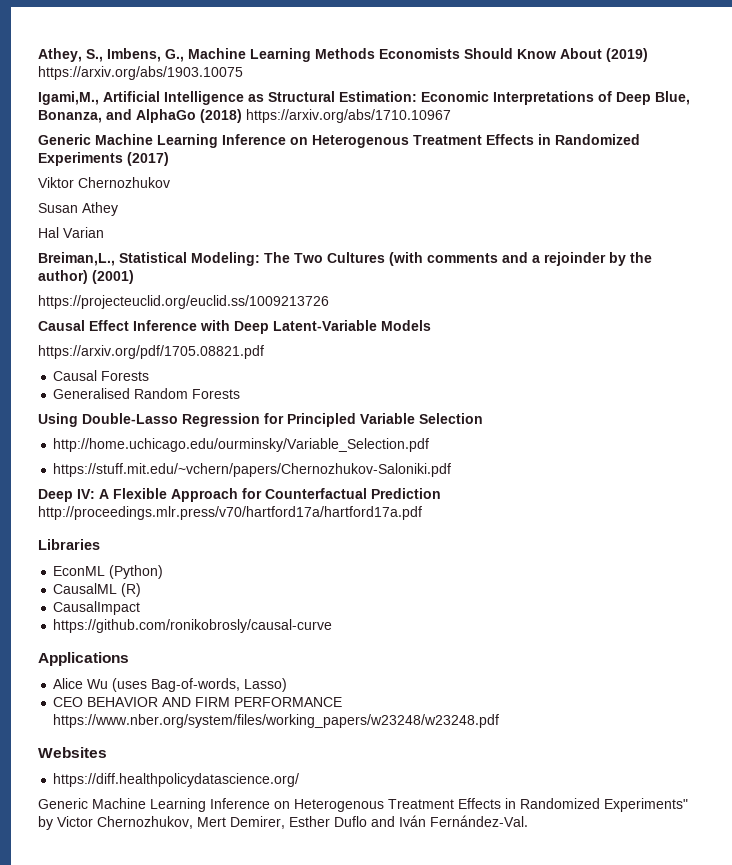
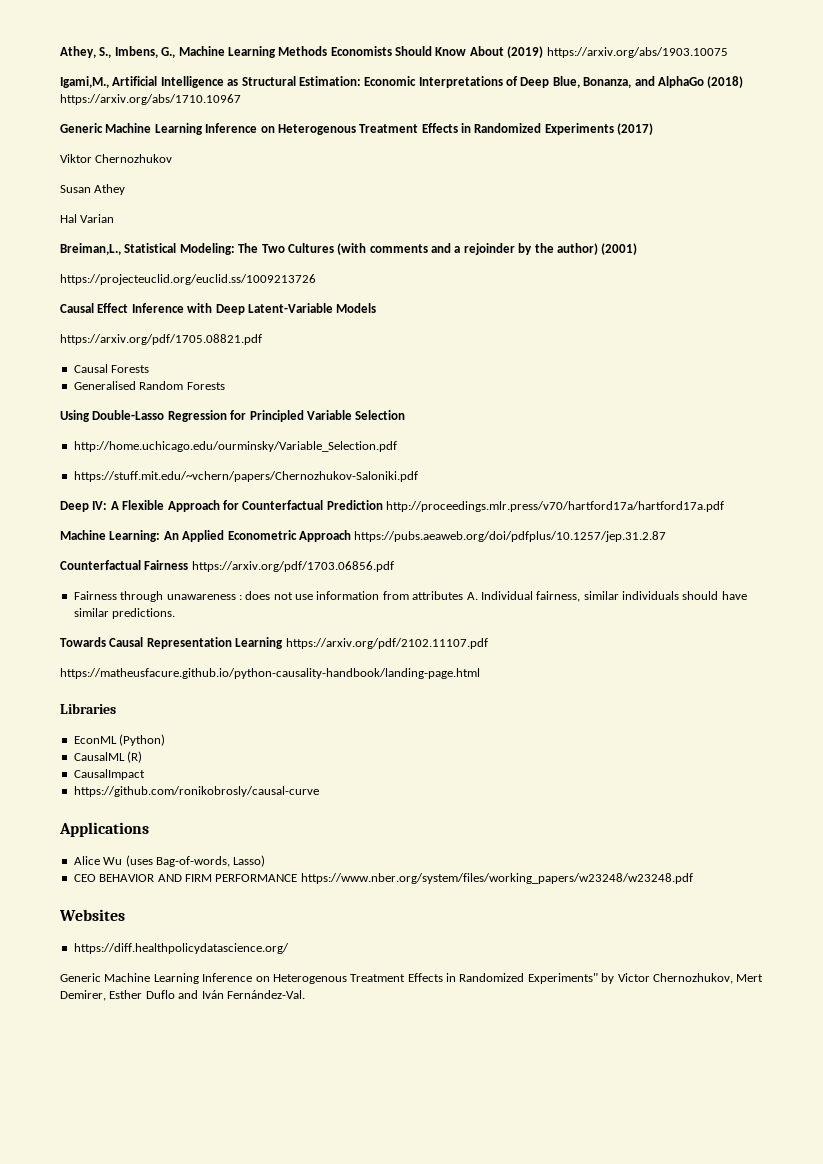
(422, 513) none -> [60,530,667,542] [60,560,394,572] [73,591,747,602] [73,608,176,619] [60,637,488,649] [60,668,480,679] // Machine Learning: An Applied Econometric Approach https://pubs.aeaweb.org/doi/pdfplus/10.1257/jep.31.2.87 // Counterfactual Fairness https://arxiv.org/pdf/1703.06856.pdf // Fairness through unawareness : does not use information from attributes A. Individual fairness, similar individuals should have similar predictions. // Towards Causal Representation Learning https://arxiv.org/pdf/2102.11107.pdf // https://matheusfacure.github.io/python-causality-handbook/landing-page.html

